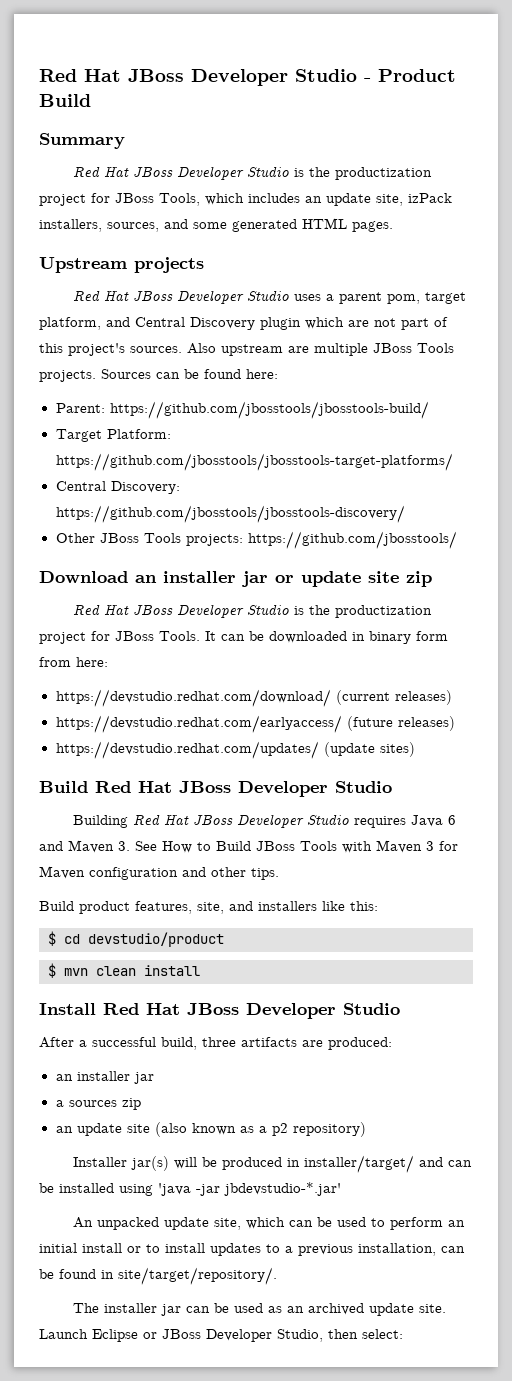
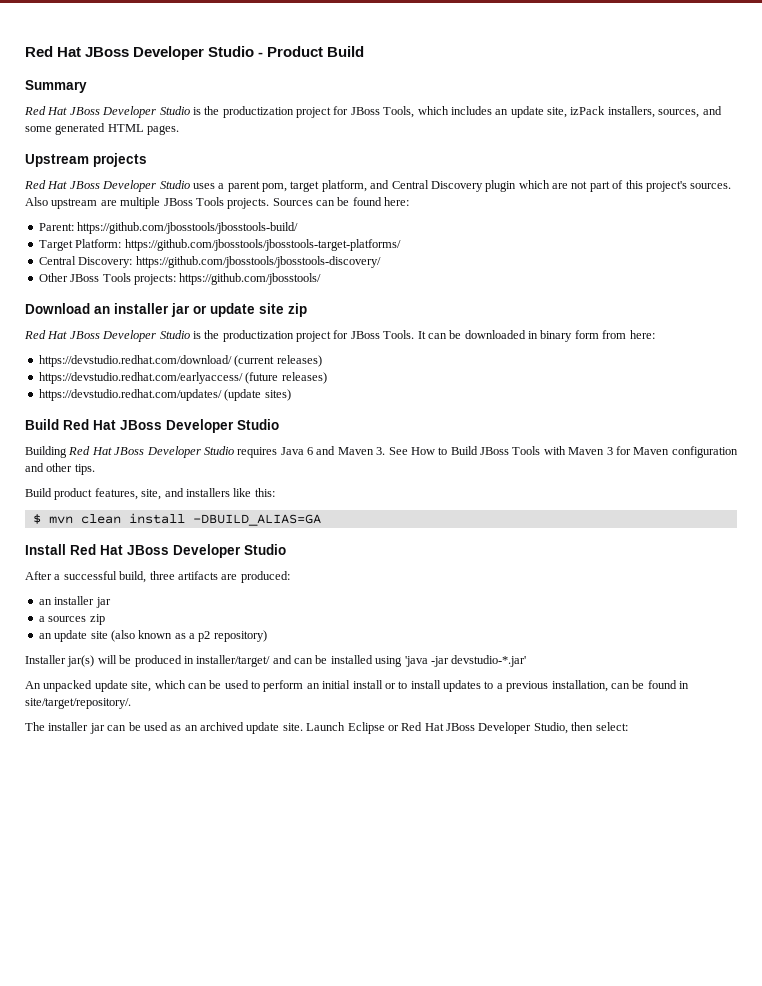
[48,931,224,947] // $ cd devstudio/product -> (275, 492) none
(200, 970) none -> [192,514,321,526] -DBUILD_ALIAS=GA
[224,1182,341,1196] jbdevstudio-*.jar' -> [451,655,527,667] devstudio-*.jar'
(157, 1335) none -> [401,722,444,731] Red Hat

